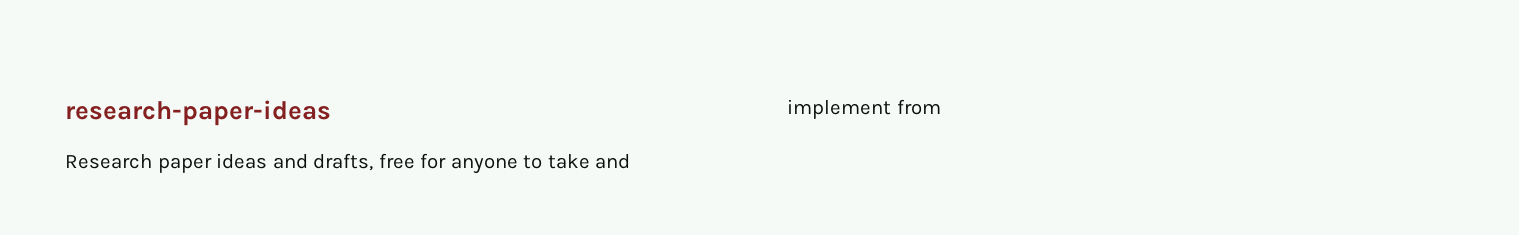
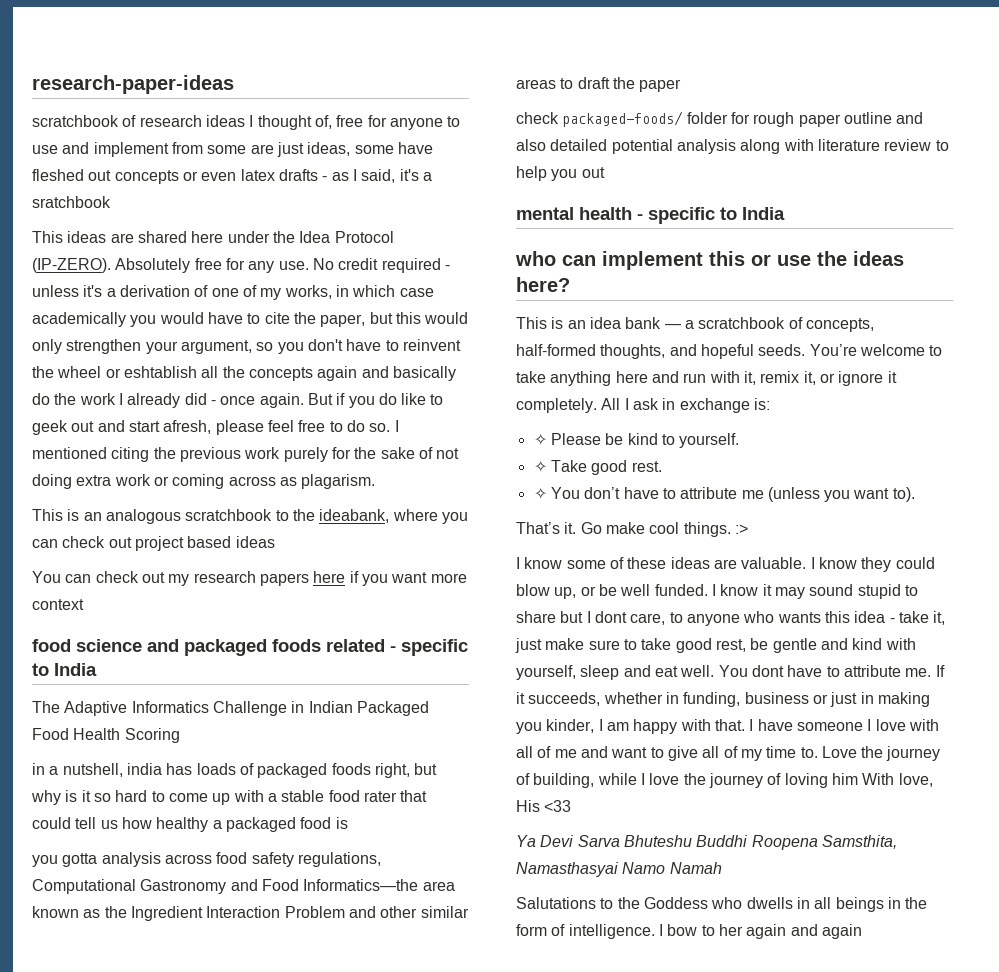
[65,153,374,173] Research paper ideas and drafts, -> [32,115,332,130] scratchbook of research ideas I thought of,
[547,154,590,169] take -> [32,145,58,154] use
(941, 107) none -> [207,142,433,157] [32,169,432,184] [32,196,111,208] [32,231,394,243] [32,258,450,273] [32,285,434,300] [32,312,469,327] [32,339,461,354] [32,366,456,381] [32,393,444,408] [32,420,399,435] [32,447,460,462] [32,474,376,489] [32,509,468,524] [32,536,275,551] [32,571,467,586] [32,599,84,610] [32,639,468,656] [32,663,97,676] [32,701,429,716] [32,728,180,743] [32,763,438,778] [31,790,428,805] [32,817,348,832] [32,852,381,867] [32,879,455,894] [32,906,469,921] [516,77,682,92] [516,111,924,127] [516,139,949,154] [516,166,605,181] [516,207,785,224] [515,251,904,270] [516,277,570,292] [516,317,874,332] [516,344,943,359] [516,371,897,386] [516,398,770,413] [533,433,740,448] [533,460,662,475] [533,487,915,502] [516,522,748,537] [516,557,935,572] [516,584,918,599] [516,611,946,626] [515,638,916,653] [516,665,945,680] [516,692,930,707] [516,719,939,734] [516,746,941,761] [516,773,933,788] [516,800,572,812] [516,835,897,850] [516,862,722,877] [516,897,928,912] [516,924,862,939] some are just ideas, some have fleshed out concepts or even latex drafts - as I said, it's a sratchbook // This ideas are shared here under the Idea Protocol (IP-ZERO). Absolutely free for any use. No credit required - unless it's a derivation of one of my works, in which case academically you would have to cite the paper, but this would only strengthen your argument, so you don't have to reinvent the wheel or eshtablish all the concepts again and basically do the work I already did - once again. But if you do like to geek out and start afresh, please feel free to do so. I mentioned citing the previous work purely for the sake of not doing extra work or coming across as plagarism. // This is an analogous scratchbook to the ideabank, where you can check out project based ideas // You can check out my research papers here if you want more context // food science and packaged foods related - specific to India // The Adaptive Informatics Challenge in Indian Packaged Food Health Scoring // in a nutshell, india has loads of packaged foods right, but why is it so hard to come up with a stable food rater that could tell us how healthy a packaged food is // you gotta analysis across food safety regulations, Computational Gastronomy and Food Informatics—the area known as the Ingredient Interaction Problem and other similar areas to draft the paper // check packaged-foods/ folder for rough paper outline and also detailed potential analysis along with literature review to help you out // mental health - specific to India // who can implement this or use the ideas here? // This is an idea bank — a scratchbook of concepts, half-formed thoughts, and hopeful seeds. You’re welcome to take anything here and run with it, remix it, or ignore it completely. All I ask in exchange is: // ✧ Please be kind to yourself. // ✧ Take good rest. // ✧ You don’t have to attribute me (unless you want to). // That’s it. Go make cool things. :> // I know some of these ideas are valuable. I know they could blow up, or be well funded. I know it may sound stupid to share but I dont care, to anyone who wants this idea - take it, just make sure to take good rest, be gentle and kind with yourself, sleep and eat well. You dont have to attribute me. If it succeeds, whether in funding, business or just in making you kinder, I am happy with that. I have someone I love with all of me and want to give all of my time to. Love the journey of building, while I love the journey of loving him With love, His <33 // Ya Devi Sarva Bhuteshu Buddhi Roopena Samsthita, Namasthasyai Namo Namah // Salutations to the Goddess who dwells in all beings in the form of intelligence. I bow to her again and again

